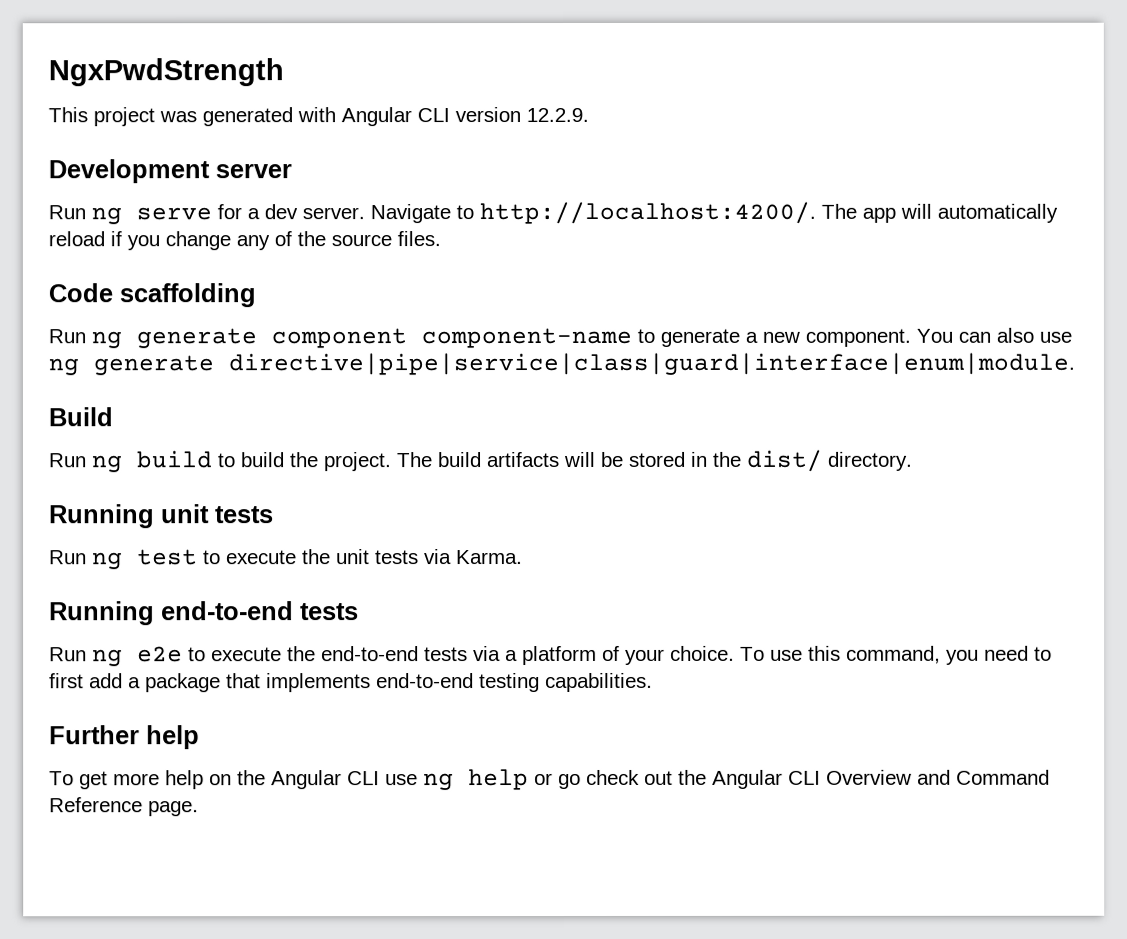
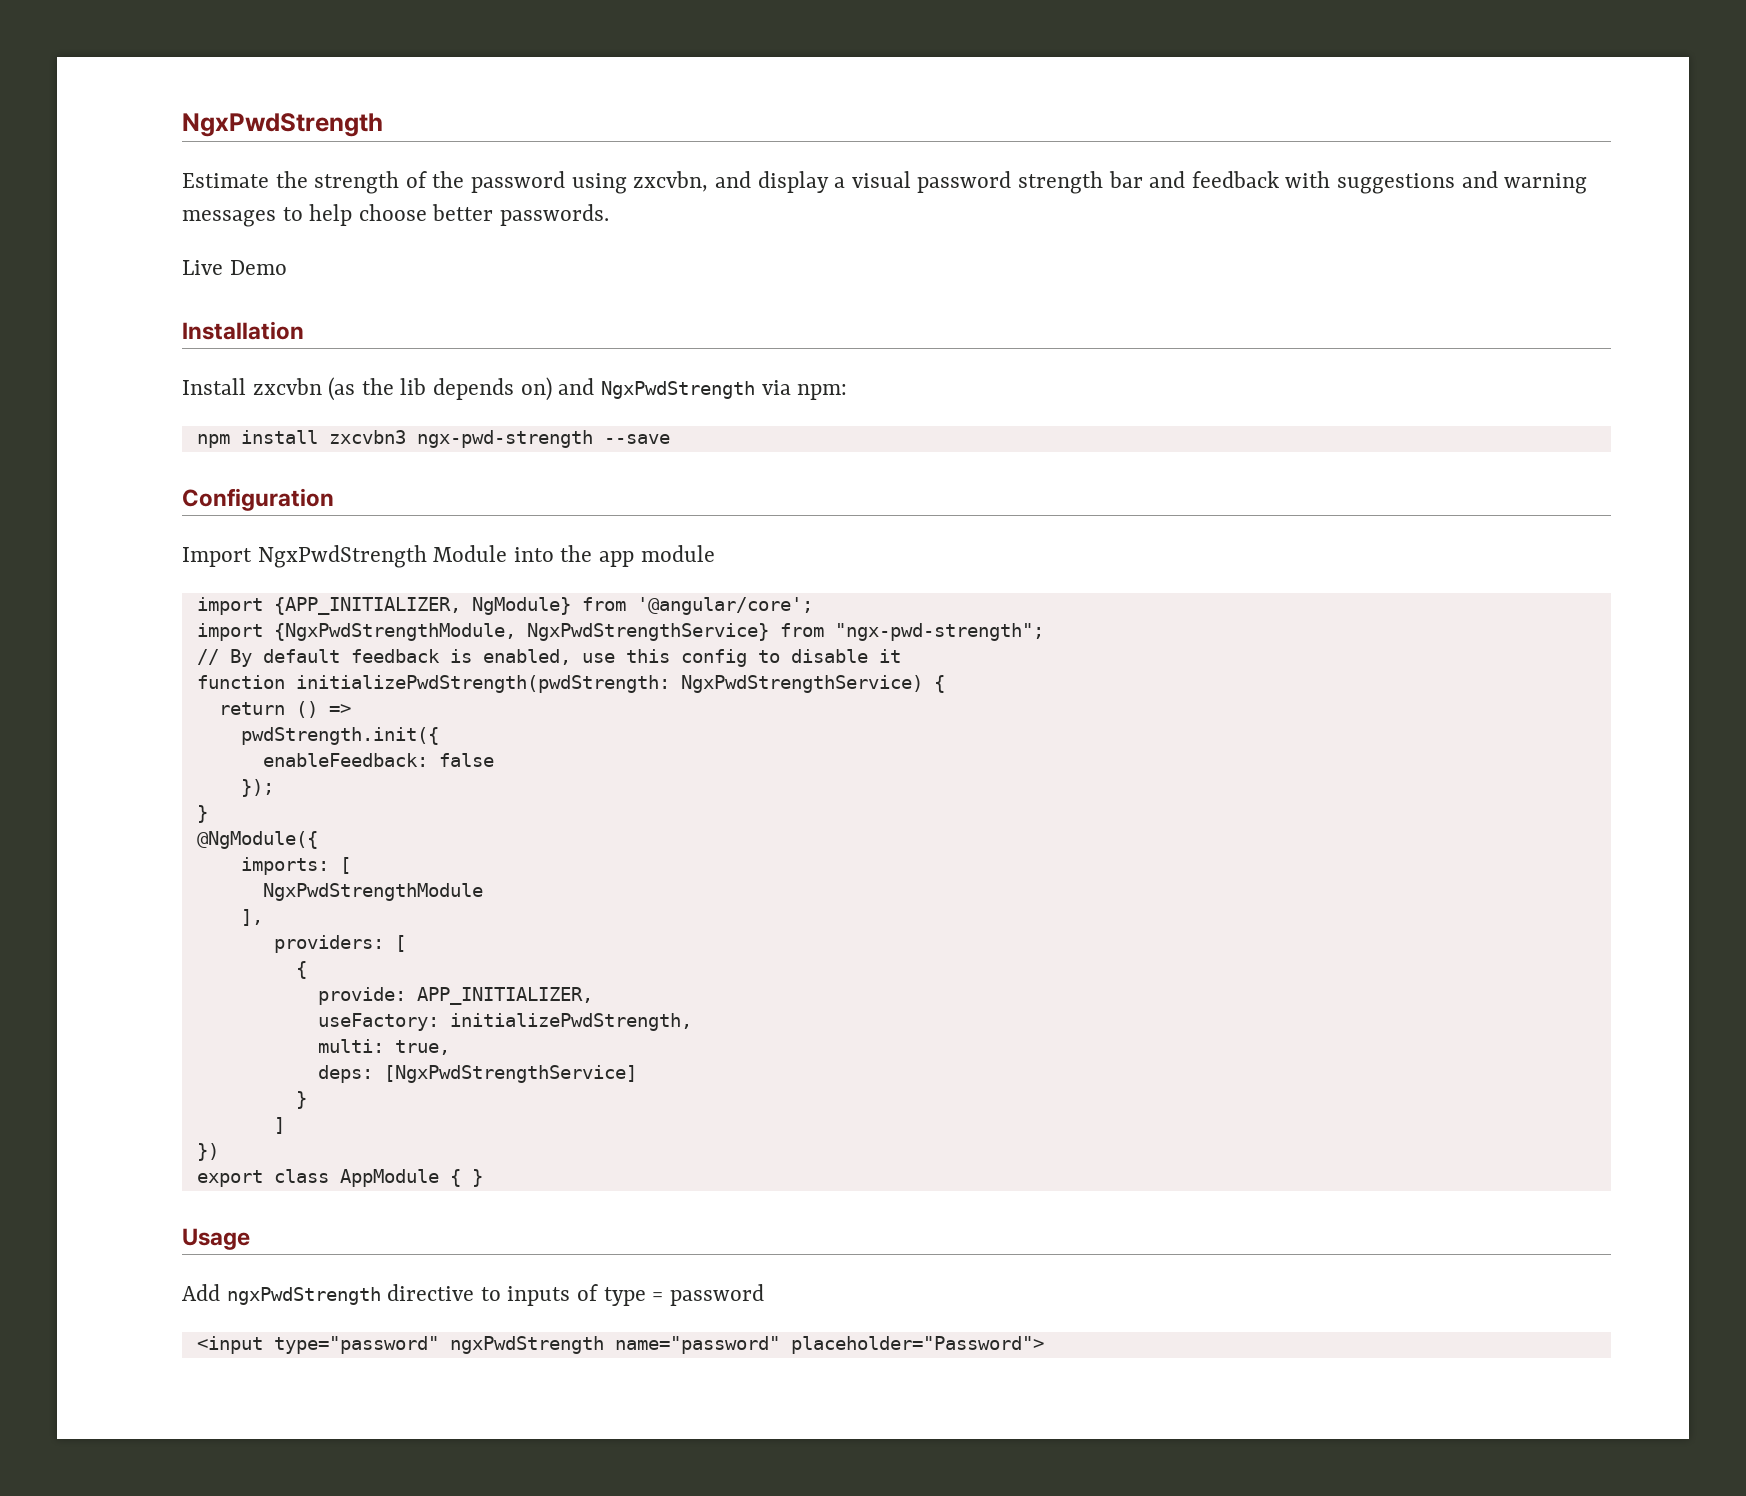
[48,107,589,127] [48,159,292,184] [48,201,1058,225] [48,231,441,251] [48,283,256,308] [48,327,1072,349] [48,352,1075,376] [48,407,113,427] [48,449,913,473] [49,504,274,529] [49,549,523,570] [49,601,359,626] [49,645,1052,667] [49,672,653,693] [49,725,200,750] [49,769,1050,791] [49,797,199,817] This project was generated with Angular CLI version 12.2.9. // Development server // Run ng serve for a dev server. Navigate to http://localhost:4200/. The app will automatically reload if you change any of the source files. // Code scaffolding // Run ng generate component component-name to generate a new component. You can also use ng generate directive|pipe|service|class|guard|interface|enum|module. // Build // Run ng build to build the project. The build artifacts will be stored in the dist/ directory. // Running unit tests // Run ng test to execute the unit tests via Karma. // Running end-to-end tests // Run ng e2e to execute the end-to-end tests via a platform of your choice. To use this command, you need to first add a package that implements end-to-end testing capabilities. // Further help // To get more help on the Angular CLI use ng help or go check out the Angular CLI Overview and Command Reference page. -> [182,171,1588,194] [182,204,610,227] [182,260,287,275] [182,321,304,340] [182,377,848,401] [196,430,670,448] [182,488,334,511] [182,545,715,568] [196,597,813,615] [196,623,1044,641] [196,649,901,667] [196,675,945,693] [218,701,351,718] [240,727,439,745] [262,753,494,767] [240,779,274,797] [196,805,208,823] [196,831,318,849] [240,857,351,875] [262,883,483,901] [240,909,263,926] [273,935,406,953] [295,961,307,979] [317,987,593,1005] [317,1013,692,1031] [317,1039,450,1055] [317,1065,637,1083] [295,1091,307,1109] [273,1117,285,1134] [196,1143,219,1161] [196,1169,483,1187] [182,1228,250,1250] [182,1284,764,1306] [196,1336,1044,1354] Estimate the strength of the password using zxcvbn, and display a visual password strength bar and feedback with suggestions and warning messages to help choose better passwords. // Live Demo // Installation // Install zxcvbn (as the lib depends on) and NgxPwdStrength via npm: // npm install zxcvbn3 ngx-pwd-strength --save // Configuration // Import NgxPwdStrength Module into the app module // import {APP_INITIALIZER, NgModule} from '@angular/core'; // import {NgxPwdStrengthModule, NgxPwdStrengthService} from "ngx-pwd-strength"; // // By default feedback is enabled, use this config to disable it // function initializePwdStrength(pwdStrength: NgxPwdStrengthService) { // return () => // pwdStrength.init({ // enableFeedback: false // }); // } // @NgModule({ // imports: [ // NgxPwdStrengthModule // ], // providers: [ // { // provide: APP_INITIALIZER, // useFactory: initializePwdStrength, // multi: true, // deps: [NgxPwdStrengthService] // } // ] // }) // export class AppModule { } // Usage // Add ngxPwdStrength directive to inputs of type = password // <input type="password" ngxPwdStrength name="password" placeholder="Password">

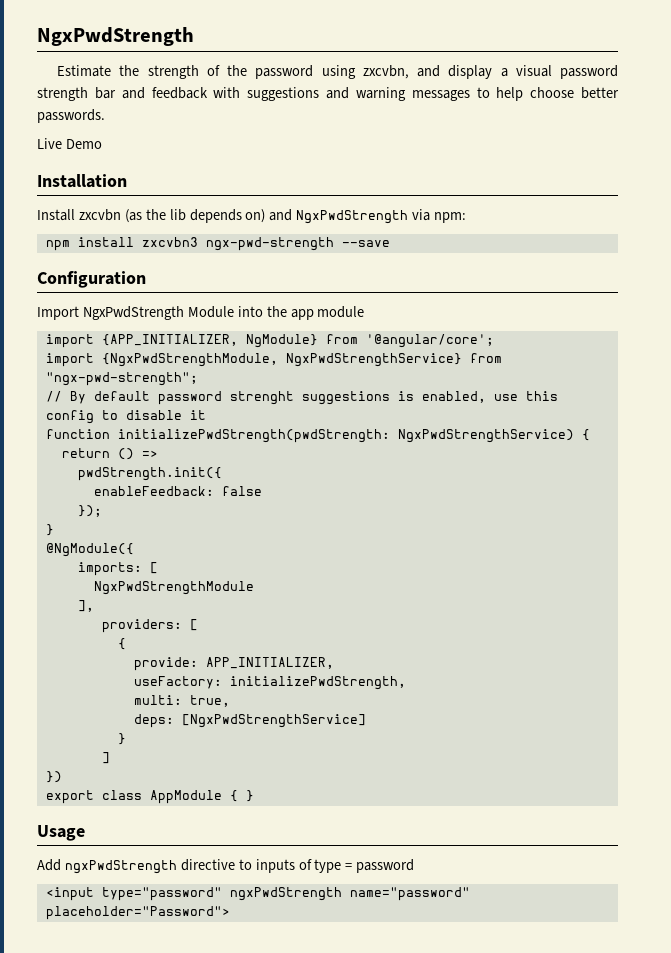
[350,649,440,663] feedback -> [157,391,390,405] password strenght suggestions

